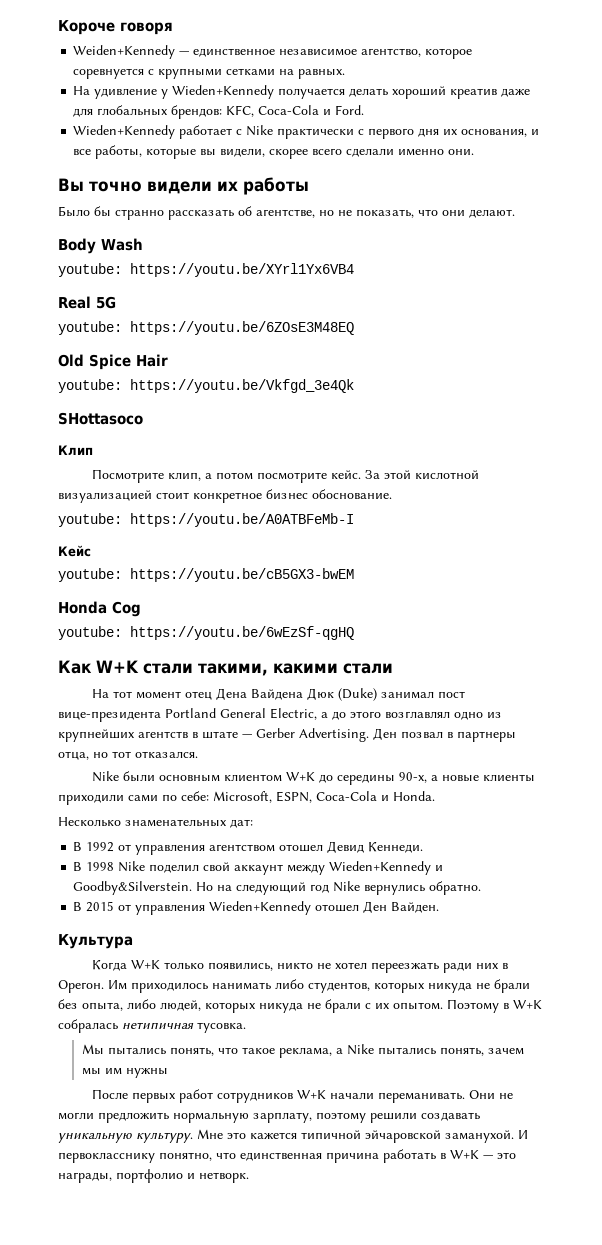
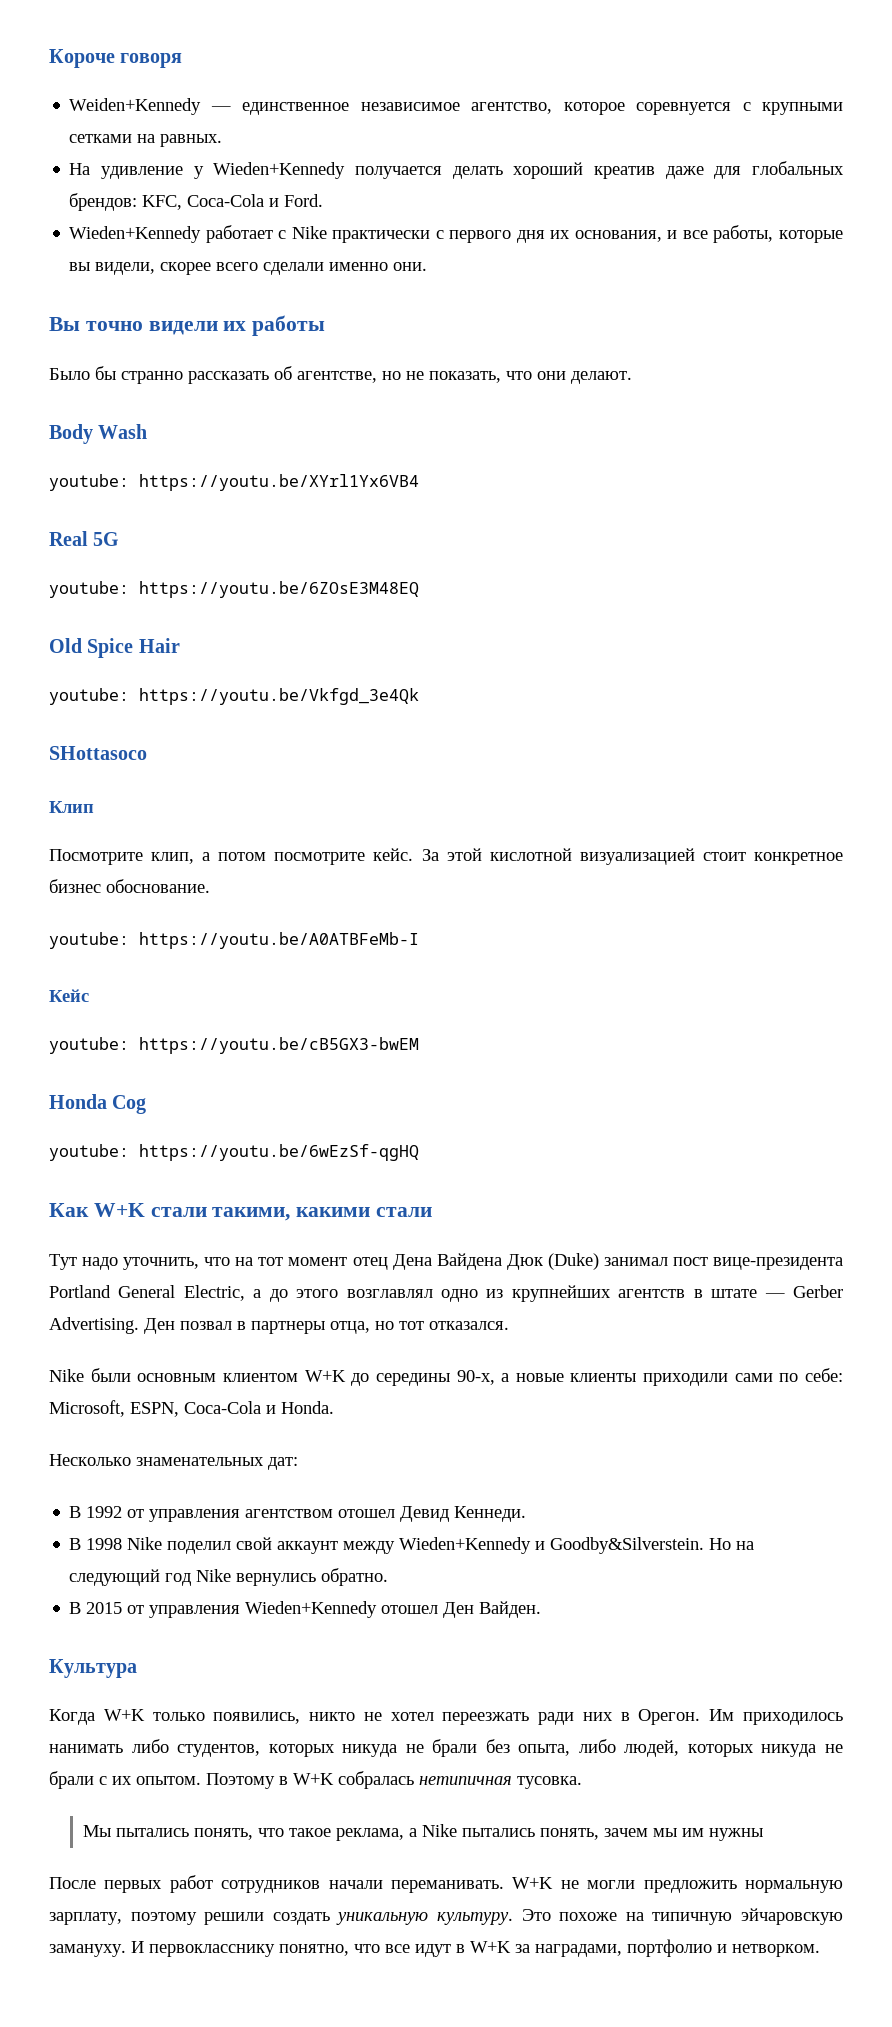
[92,689,110,698] На -> [49,1254,254,1270] Тут надо уточнить, что на
[297,1090,327,1099] W+K -> (321, 1886) none
[469,1090,496,1099] Они -> [512,1877,554,1889] W+K
[421,1112,480,1121] создавать -> [272,1912,330,1925] создать
[197,1129,528,1143] [58,1149,516,1163] [58,1172,112,1183] Мне это кажется типичной эйчаровской заманухой. И первокласснику понятно, что единственная причина работать в W+K — это награды, -> [521,1908,844,1925] [49,1941,622,1957] Это похоже на типичную эйчаровскую замануху. И первокласснику понятно, что все идут в W+K за наградами,
[199,1172,249,1183] нетворк. -> [732,1944,820,1957] нетворком.

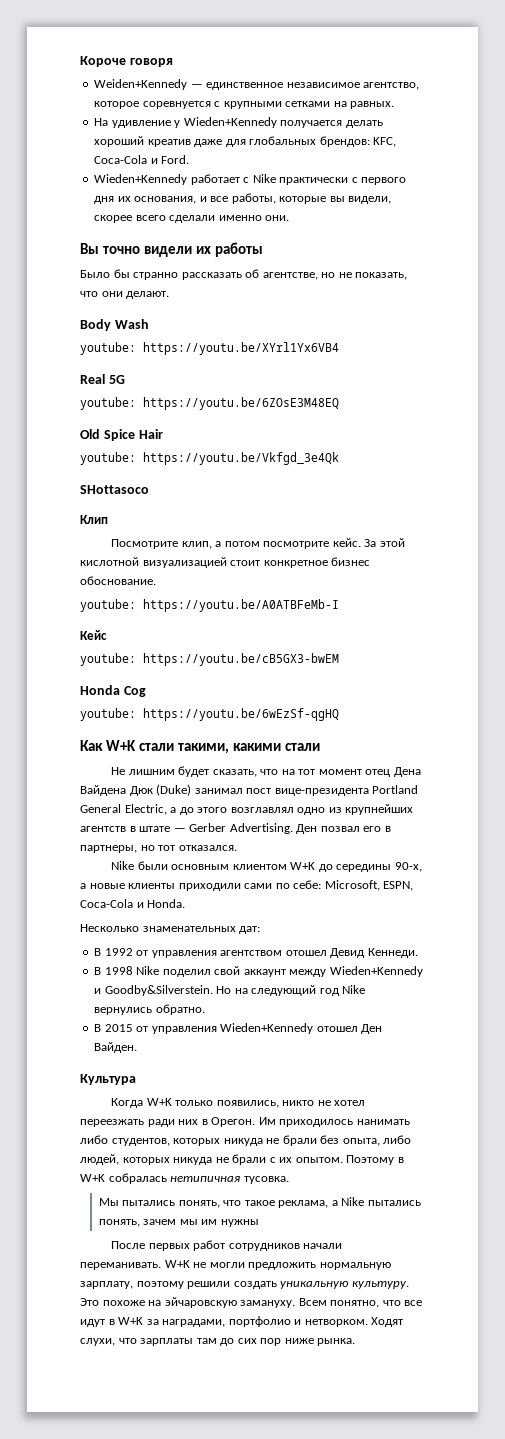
[49,1254,200,1270] Тут надо уточнить, -> [111,766,257,777] Не лишним будет сказать,
[237,1321,370,1334] в партнеры отца, -> [363,826,391,832] [80,845,137,853] его в партнеры,
[652,1912,733,1925] типичную -> (162, 1303) none
[131,1941,275,1957] И первокласснику -> [298,1298,327,1306] Всем
(820, 1950) none -> [371,1317,404,1327] [80,1338,356,1346] Ходят слухи, что зарплаты там до сих пор ниже рынка.

